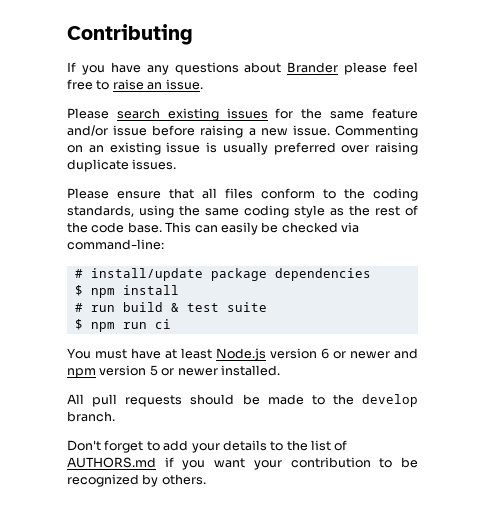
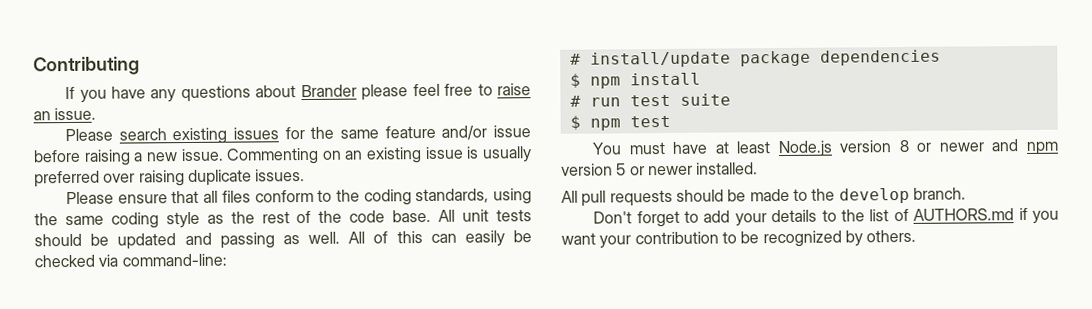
[165,222,192,233] This -> [438,209,532,222] [34,231,423,250] All unit tests should be updated and passing as well. All of this
[122,302,179,312] build & -> (621, 102) none
[122,319,171,329] run ci -> [629,115,671,128] test
[321,348,329,359] 6 -> [898,139,909,153] 8

